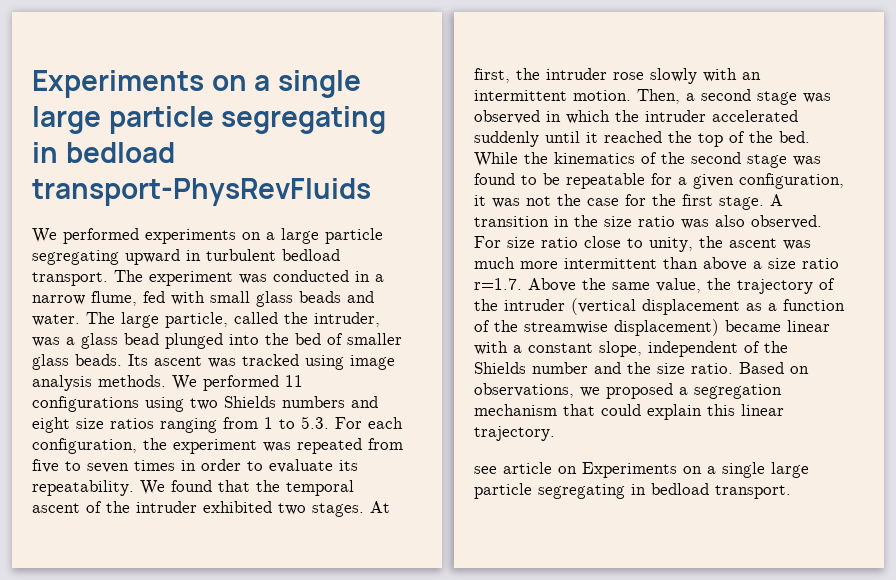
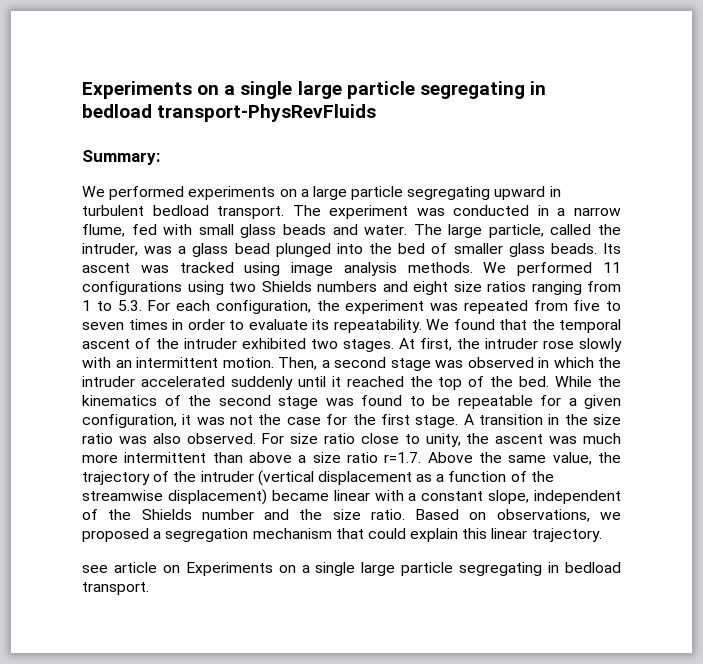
(371, 192) none -> [82,150,160,165] // Summary:

